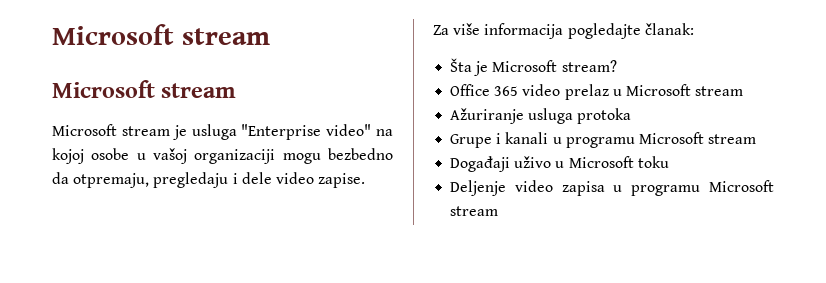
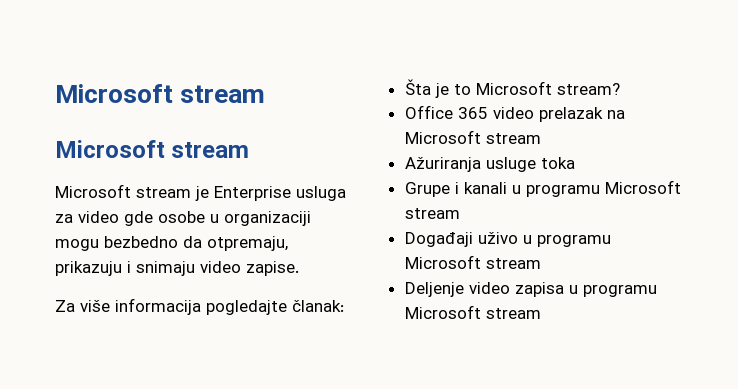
[191,124,393,140] [52,148,84,164] usluga "Enterprise video" na kojoj -> [214,186,346,201] [55,211,153,226] Enterprise usluga za video gde
[153,148,187,164] vašoj -> (219, 218) none
[153,172,272,188] pregledaju i dele -> [55,261,195,276] prikazuju i snimaju
(489, 68) none -> [453,84,471,95] to
[564,84,744,100] [450,108,632,124] prelaz u Microsoft stream // Ažuriranje usluga protoka -> [538,107,625,122] [404,130,541,144] [404,157,575,172] prelazak na Microsoft stream // Ažuriranja usluge toka
[568,156,669,168] Microsoft toku -> [536,235,611,247] [404,255,541,269] programu Microsoft stream

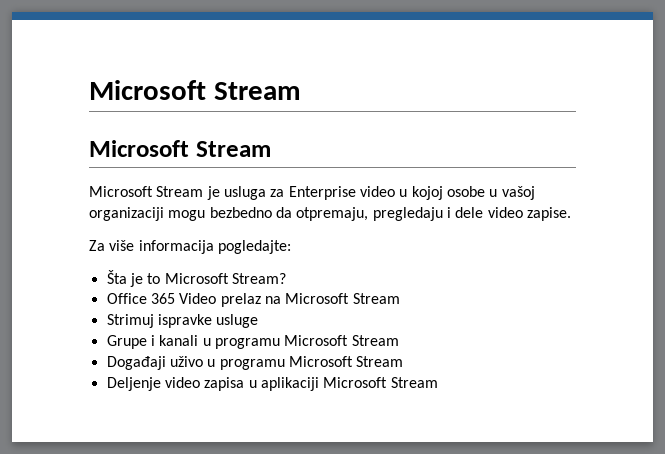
[55,84,266,103] [55,140,250,158] [55,184,346,201] [55,211,153,226] Microsoft stream // Microsoft stream // Microsoft stream je Enterprise usluga za video gde -> [89,80,301,100] [89,140,271,157] [89,186,443,200] Microsoft Stream // Microsoft Stream // Microsoft Stream je usluga za Enterprise video u kojoj
(219, 218) none -> [501,186,535,200] vašoj
[55,261,195,276] prikazuju i snimaju -> [372,207,484,221] pregledaju i dele
[206,300,344,315] pogledajte članak: -> [217,240,291,254] pogledajte:
[556,83,620,95] stream? -> [231,273,286,284] Stream?
[492,107,625,122] [404,130,541,144] [404,157,481,172] video prelazak na Microsoft stream // Ažuriranja -> [179,293,400,307] [106,314,212,328] Video prelaz na Microsoft Stream // Strimuj ispravke
[540,157,575,169] toka -> (259, 321) none
[404,208,460,219] stream -> [351,335,399,346] Stream
[485,258,541,269] stream -> [356,356,404,367] Stream
[582,285,657,297] [404,305,541,319] programu Microsoft stream -> [260,377,438,391] aplikaciji Microsoft Stream

